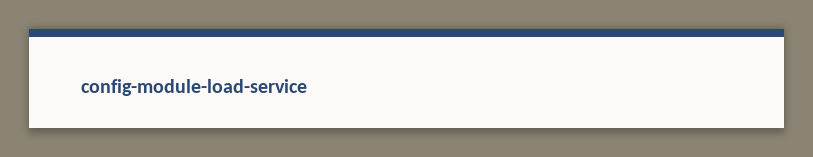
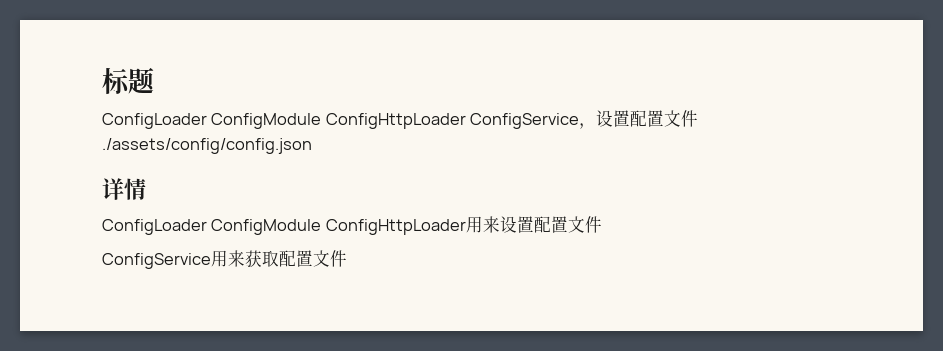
[81,79,307,96] config-module-load-service -> [102,67,154,95] [102,110,699,129] [102,138,312,154] [102,178,146,200] [102,216,602,235] [102,250,347,269] 标题 // ConfigLoader ConfigModule ConfigHttpLoader ConfigService，设置配置文件./assets/config/config.json // 详情 // ConfigLoader ConfigModule ConfigHttpLoader用来设置配置文件 // ConfigService用来获取配置文件

